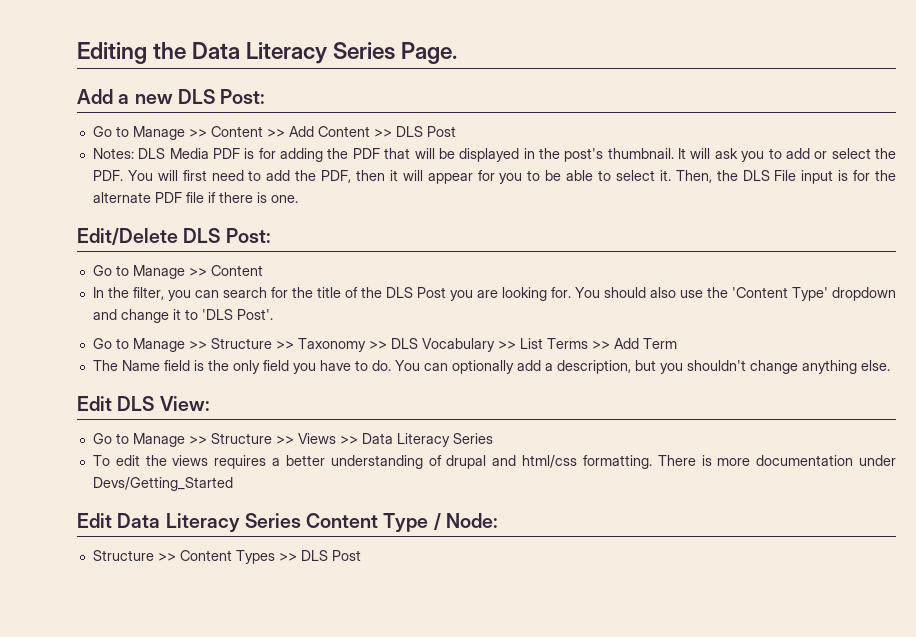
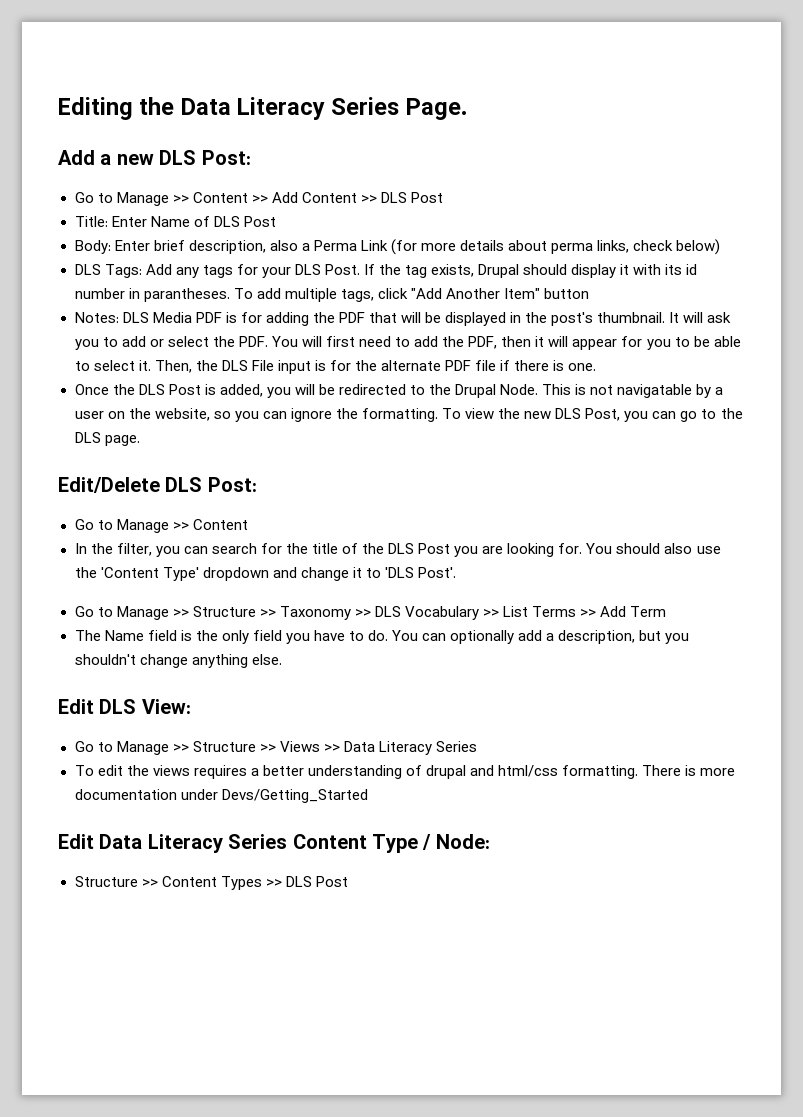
(456, 131) none -> [74,216,276,227] [74,239,721,255] [74,264,698,278] [74,288,590,302] // Title: Enter Name of DLS Post // Body: Enter brief description, also a Perma Link (for more details about perma links, check below) // DLS Tags: Add any tags for your DLS Post. If the tag exists, Drupal should display it with its id number in parantheses. To add multiple tags, click "Add Another Item" button
(298, 199) none -> [74,384,724,398] [74,408,743,422] [74,432,140,446] // Once the DLS Post is added, you will be redirected to the Drupal Node. This is not navigatable by a user on the website, so you can ignore the formatting. To view the new DLS Post, you can go to the DLS page.

